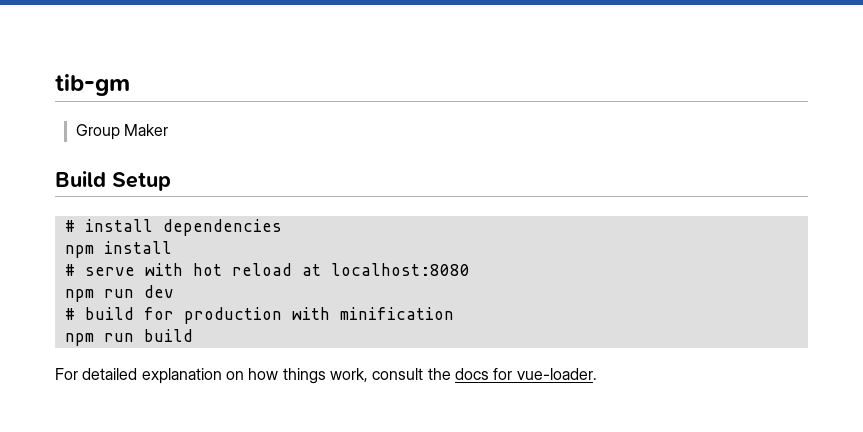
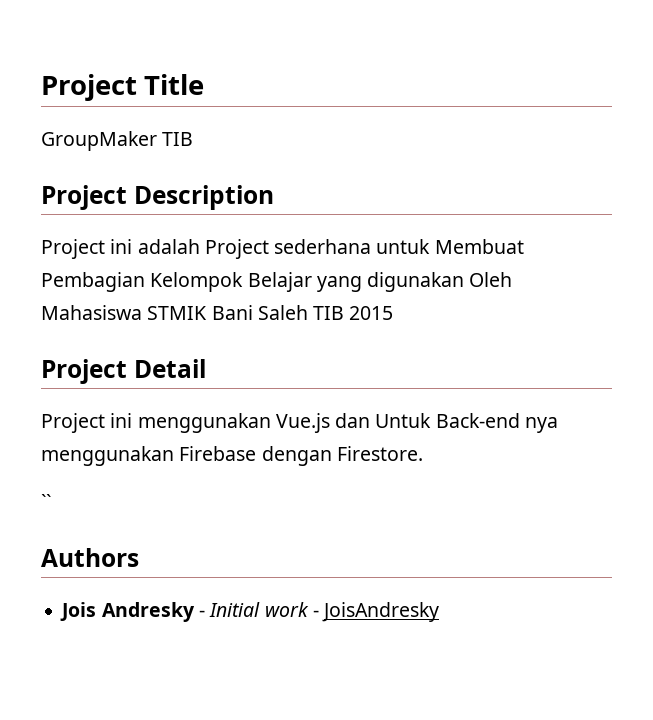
[55,74,130,96] [75,124,168,140] [55,171,171,191] [64,219,282,236] [64,241,172,258] [64,263,470,276] [64,285,174,302] [64,307,454,324] [64,329,193,346] [55,368,597,384] tib-gm // Group Maker // Build Setup // # install dependencies // npm install // # serve with hot reload at localhost:8080 // npm run dev // # build for production with minification // npm run build // For detailed explanation on how things work, consult the docs for vue-loader. -> [41,74,205,101] [41,131,194,151] [41,185,274,210] [41,239,524,259] [41,272,513,292] [41,305,394,320] [41,359,206,384] [41,413,558,433] [41,446,423,466] [41,494,51,509] [41,548,139,567] [60,602,440,622] Project Title // GroupMaker TIB // Project Description // Project ini adalah Project sederhana untuk Membuat Pembagian Kelompok Belajar yang digunakan Oleh Mahasiswa STMIK Bani Saleh TIB 2015 // Project Detail // Project ini menggunakan Vue.js dan Untuk Back-end nya menggunakan Firebase dengan Firestore. // `` // Authors // Jois Andresky - Initial work - JoisAndresky

